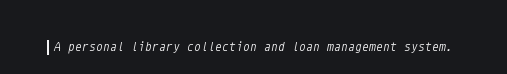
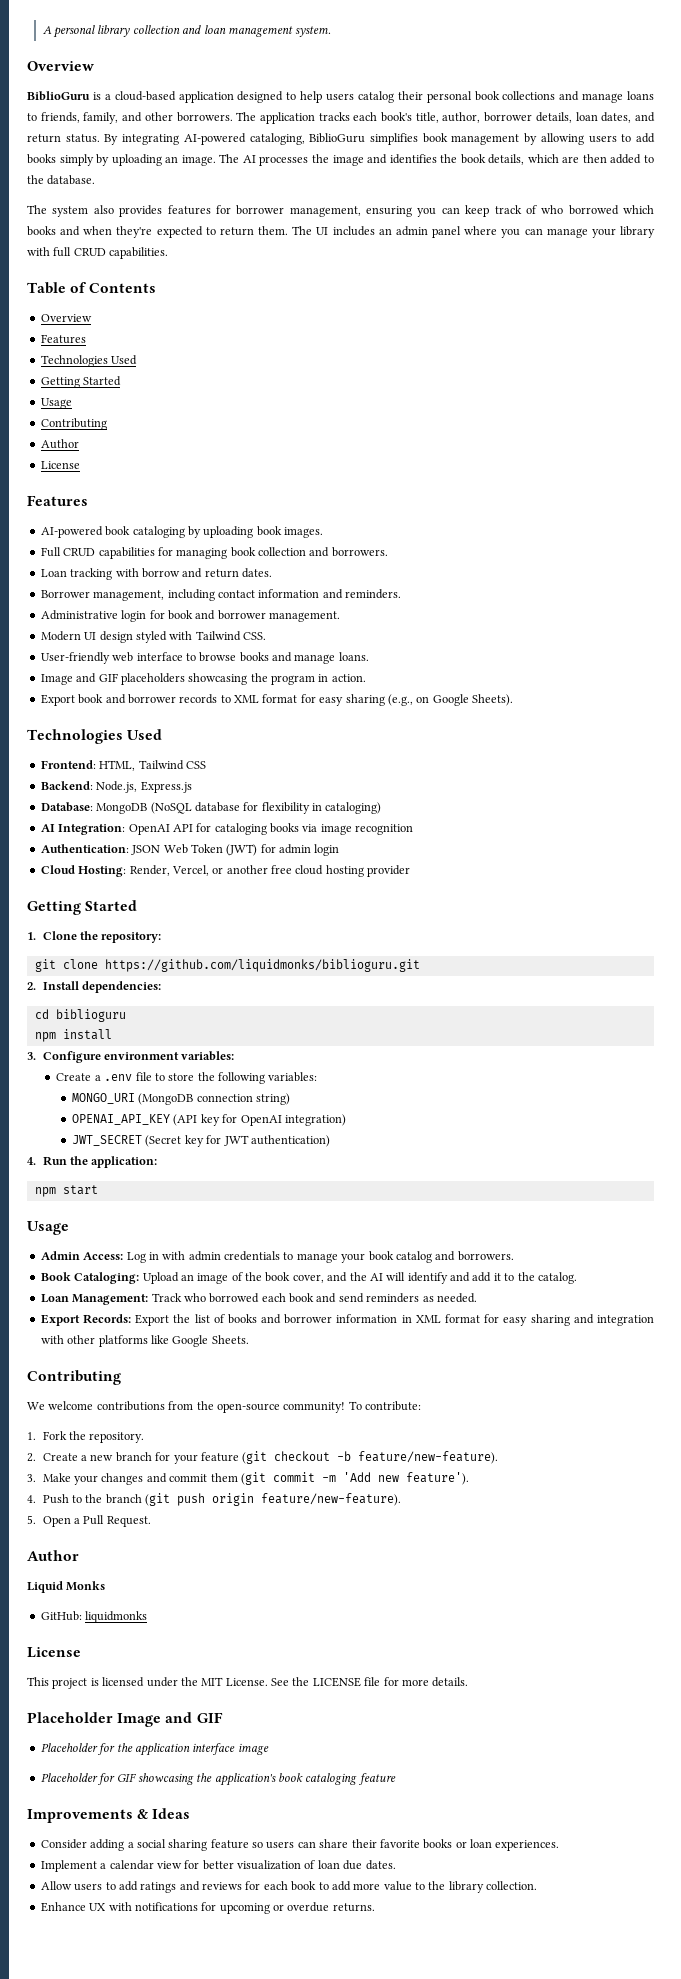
(454, 47) none -> [27,61,94,71] [27,91,654,103] [27,112,655,124] [27,133,655,145] [27,154,654,166] [27,175,96,185] [27,205,654,217] [27,226,655,238] [27,247,169,259] [27,282,157,294] [40,314,92,322] [40,334,86,344] [40,355,138,367] [40,376,122,388] [40,398,72,409] [40,418,107,430] [40,439,79,449] [40,461,80,469] [27,495,88,506] [40,526,323,538] [40,547,388,559] [40,568,272,580] [40,589,401,601] [40,610,340,622] [40,631,266,643] [40,652,369,664] [40,673,366,685] [40,694,513,706] [27,729,163,744] [40,760,206,771] [40,781,192,793] [40,802,382,814] [40,823,414,835] [40,844,340,856] [40,865,411,877] [27,900,138,915] [27,931,162,943] [34,959,420,972] [27,981,161,993] [34,1009,126,1022] [34,1029,112,1042] [27,1051,235,1063] [56,1072,318,1084] [71,1093,291,1105] [71,1114,346,1126] [71,1135,330,1147] [27,1156,158,1168] [34,1185,98,1197] [27,1221,69,1235] [40,1251,514,1263] [40,1272,577,1284] [40,1293,477,1305] [40,1314,654,1326] [40,1335,249,1347] [27,1370,121,1385] [27,1401,421,1413] [27,1431,145,1443] [27,1451,499,1464] [27,1472,469,1485] [27,1493,402,1506] [27,1515,151,1527] [27,1550,79,1561] [27,1581,106,1593] [40,1611,148,1623] [27,1647,81,1658] [27,1677,469,1689] [27,1712,223,1727] [40,1743,269,1756] [40,1773,396,1786] [27,1808,191,1823] [40,1839,560,1851] [40,1860,396,1872] [40,1881,538,1893] [40,1902,375,1914] // Overview // BiblioGuru is a cloud-based application designed to help users catalog their personal book collections and manage loans to friends, family, and other borrowers. The application tracks each book's title, author, borrower details, loan dates, and return status. By integrating AI-powered cataloging, BiblioGuru simplifies book management by allowing users to add books simply by uploading an image. The AI processes the image and identifies the book details, which are then added to the database. // The system also provides features for borrower management, ensuring you can keep track of who borrowed which books and when they're expected to return them. The UI includes an admin panel where you can manage your library with full CRUD capabilities. // Table of Contents // Overview // Features // Technologies Used // Getting Started // Usage // Contributing // Author // License // Features // AI-powered book cataloging by uploading book images. // Full CRUD capabilities for managing book collection and borrowers. // Loan tracking with borrow and return dates. // Borrower management, including contact information and reminders. // Administrative login for book and borrower management. // Modern UI design styled with Tailwind CSS. // User-friendly web interface to browse books and manage loans. // Image and GIF placeholders showcasing the program in action. // Export book and borrower records to XML format for easy sharing (e.g., on Google Sheets). // Technologies Used // Frontend: HTML, Tailwind CSS // Backend: Node.js, Express.js // Database: MongoDB (NoSQL database for flexibility in cataloging) // AI Integration: OpenAI API for cataloging books via image recognition // Authentication: JSON Web Token (JWT) for admin login // Cloud Hosting: Render, Vercel, or another free cloud hosting provider // Getting Started // 1. Clone the repository: // git clone https://github.com/liquidmonks/biblioguru.git // 2. Install dependencies: // cd biblioguru // npm install // 3. Configure environment variables: // Create a .env file to store the following variables: // MONGO_URI (MongoDB connection string) // OPENAI_API_KEY (API key for OpenAI integration) // JWT_SECRET (Secret key for JWT authentication) // 4. Run the application: // npm start // Usage // Admin Access: Log in with admin credentials to manage your book catalog and borrowers. // Book Cataloging: Upload an image of the book cover, and the AI will identify and add it to the catalog. // Loan Management: Track who borrowed each book and send reminders as needed. // Export Records: Export the list of books and borrower information in XML format for easy sharing and integration with other platforms like Google Sheets. // Contributing // We welcome contributions from the open-source community! To contribute: // 1. Fork the repository. // 2. Create a new branch for your feature (git checkout -b feature/new-feature). // 3. Make your changes and commit them (git commit -m 'Add new feature'). // 4. Push to the branch (git push origin feature/new-feature). // 5. Open a Pull Request. // Author // Liquid Monks // GitHub: liquidmonks // License // This project is licensed under the MIT License. See the LICENSE file for more details. // Placeholder Image and GIF // Placeholder for the application interface image // Placeholder for GIF showcasing the application's book cataloging feature // Improvements & Ideas // Consider adding a social sharing feature so users can share their favorite books or loan experiences. // Implement a calendar view for better visualization of loan due dates. // Allow users to add ratings and reviews for each book to add more value to the library collection. // Enhance UX with notifications for upcoming or overdue returns.

